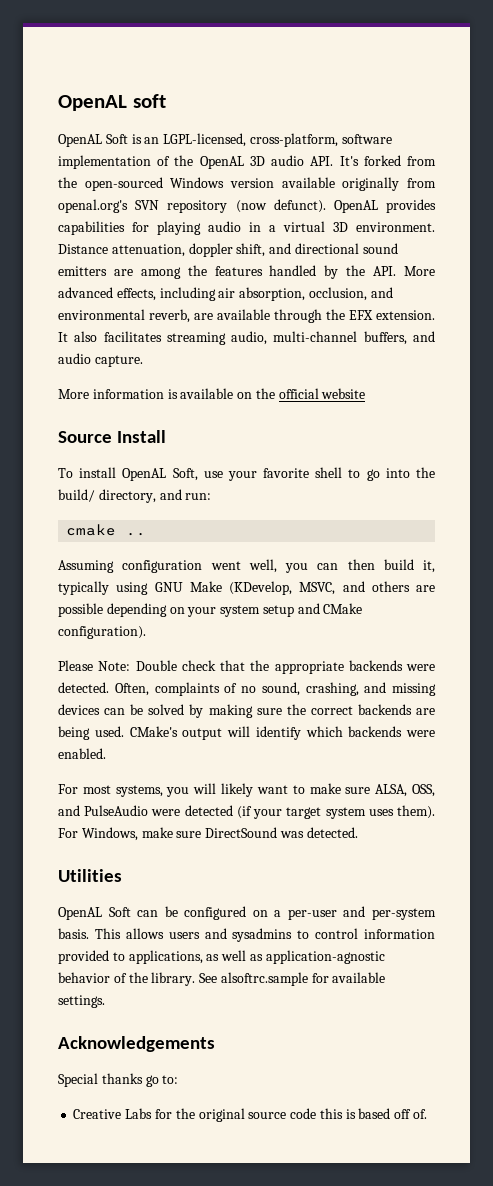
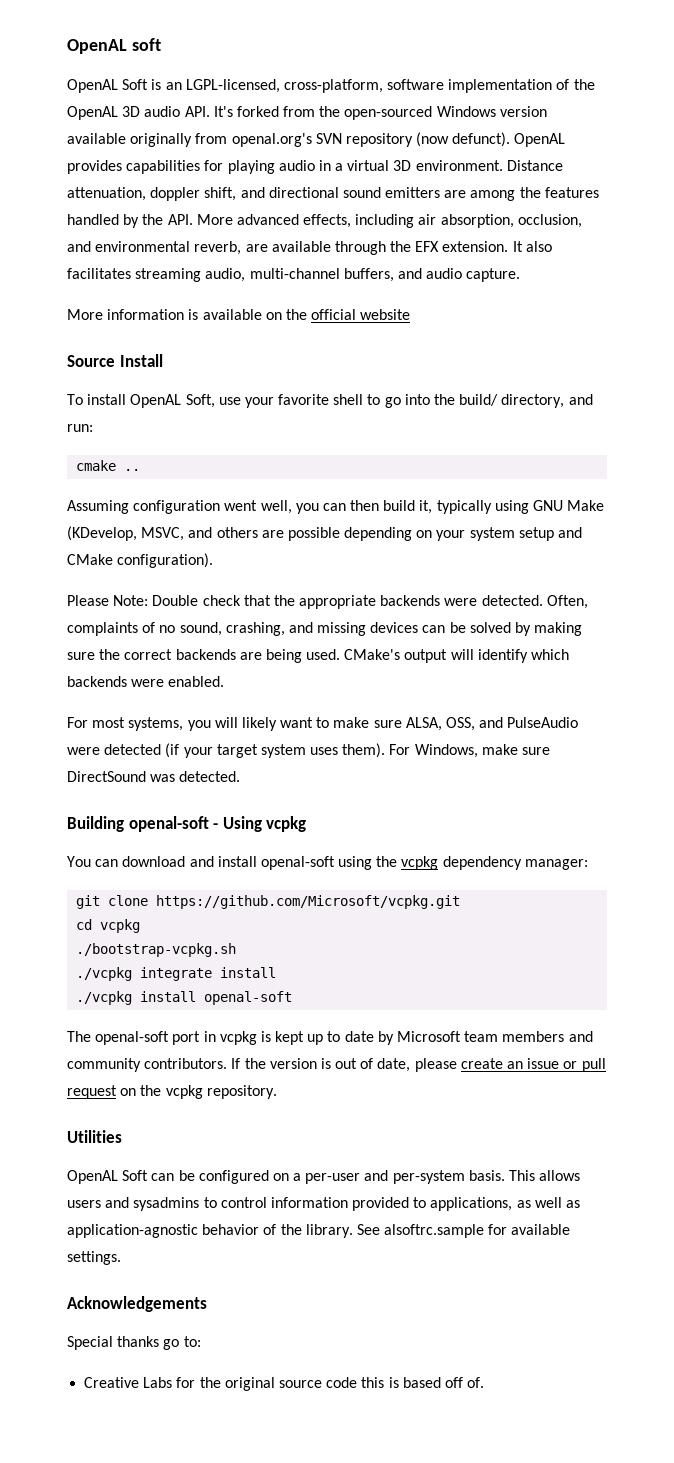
(358, 832) none -> [67,816,307,832] [67,856,588,870] [76,895,461,909] [76,919,141,933] [76,943,237,957] [76,967,277,981] [76,991,293,1005] [67,1031,593,1045] [67,1058,606,1072] [67,1085,277,1099] // Building openal-soft - Using vcpkg // You can download and install openal-soft using the vcpkg dependency manager: // git clone https://github.com/Microsoft/vcpkg.git // cd vcpkg // ./bootstrap-vcpkg.sh // ./vcpkg integrate install // ./vcpkg install openal-soft // The openal-soft port in vcpkg is kept up to date by Microsoft team members and community contributors. If the version is out of date, please create an issue or pull request on the vcpkg repository.

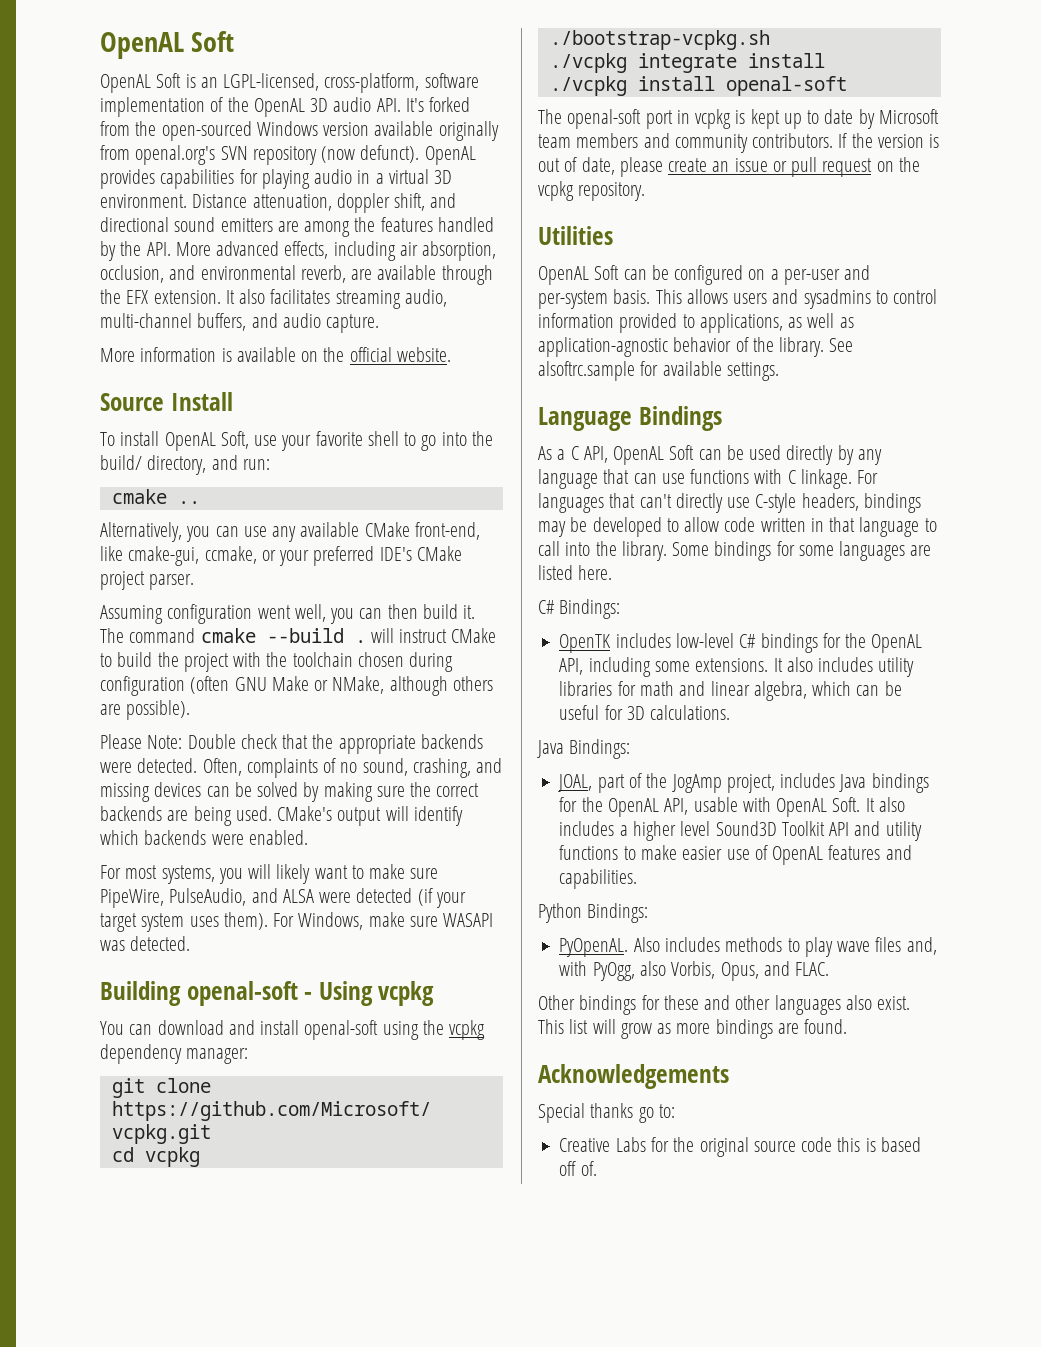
[67,38,161,54] OpenAL soft -> [100,31,235,59] OpenAL Soft
[360,309,411,320] website -> [396,347,451,362] website.
(141, 470) none -> [100,522,480,542] [100,546,462,566] [100,571,195,590] // Alternatively, you can use any available CMake front-end, like cmake-gui, ccmake, or your preferred IDE's CMake project parser.
[419,500,605,514] [67,526,583,541] [67,553,214,568] it, typically using GNU Make (KDevelop, MSVC, and others are possible depending on your system setup and CMake configuration). -> [463,605,476,619] [100,628,497,643] [100,652,454,672] [100,676,493,696] [100,700,191,720] it. The command cmake --build . will instruct CMake to build the project with the toolchain chosen during configuration (often GNU Make or NMake, although others are possible).
[405,717,579,731] ALSA, OSS, and PulseAudio -> [100,888,314,908] PipeWire, PulseAudio, and ALSA
[67,771,146,782] DirectSound -> [443,913,494,927] WASAPI
(121, 1258) none -> [538,406,722,431] [538,445,882,465] [538,469,879,489] [538,493,921,513] [538,517,937,537] [538,541,932,561] [538,565,613,580] [538,599,621,619] [559,633,923,653] [559,657,915,677] [559,681,902,701] [559,705,731,720] [537,739,631,759] [558,773,929,793] [559,797,905,817] [559,821,922,841] [559,845,912,865] [559,869,638,889] [538,903,649,923] [559,937,937,957] [559,961,830,981] [538,995,911,1015] [538,1019,848,1039] // Language Bindings // As a C API, OpenAL Soft can be used directly by any language that can use functions with C linkage. For languages that can't directly use C-style headers, bindings may be developed to allow code written in that language to call into the library. Some bindings for some languages are listed here. // C# Bindings: // OpenTK includes low-level C# bindings for the OpenAL API, including some extensions. It also includes utility libraries for math and linear algebra, which can be useful for 3D calculations. // Java Bindings: // JOAL, part of the JogAmp project, includes Java bindings for the OpenAL API, usable with OpenAL Soft. It also includes a higher level Sound3D Toolkit API and utility functions to make easier use of OpenAL features and capabilities. // Python Bindings: // PyOpenAL. Also includes methods to play wave files and, with PyOgg, also Vorbis, Opus, and FLAC. // Other bindings for these and other languages also exist. This list will grow as more bindings are found.

